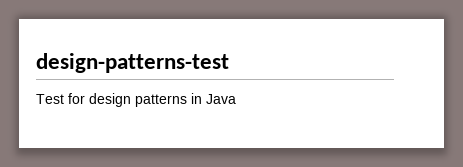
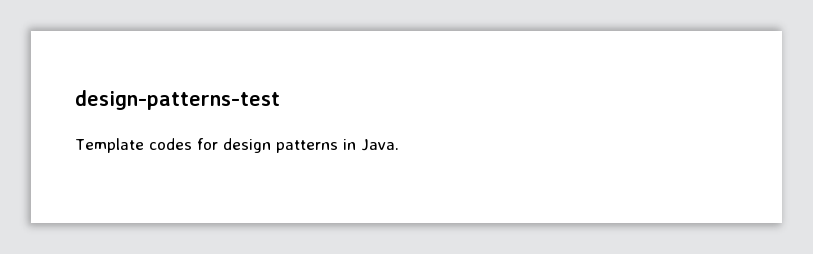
[36,94,64,104] Test -> [75,138,192,153] Template codes
[206,94,236,104] Java -> [360,139,399,151] Java.

